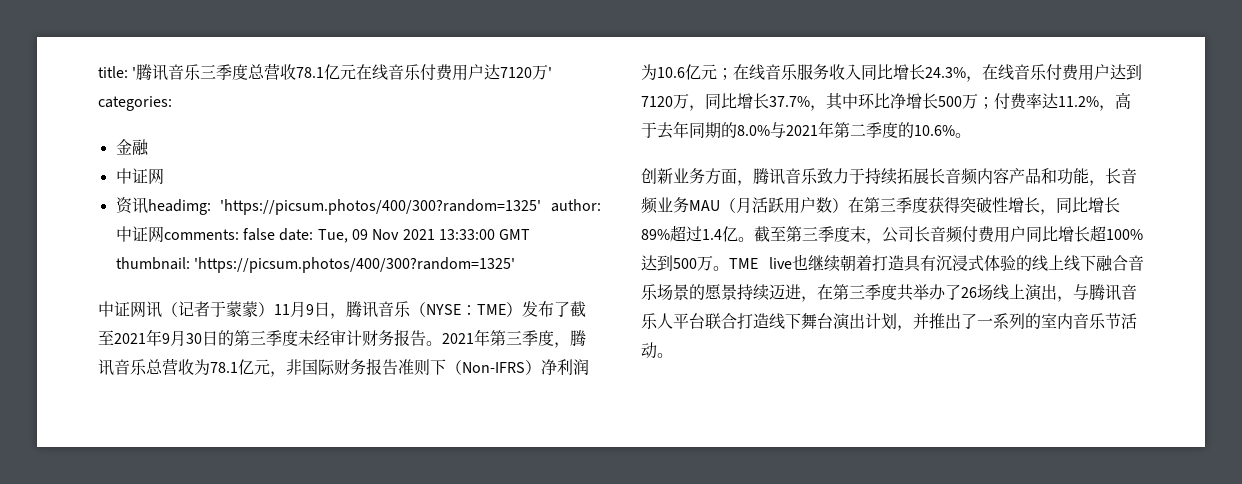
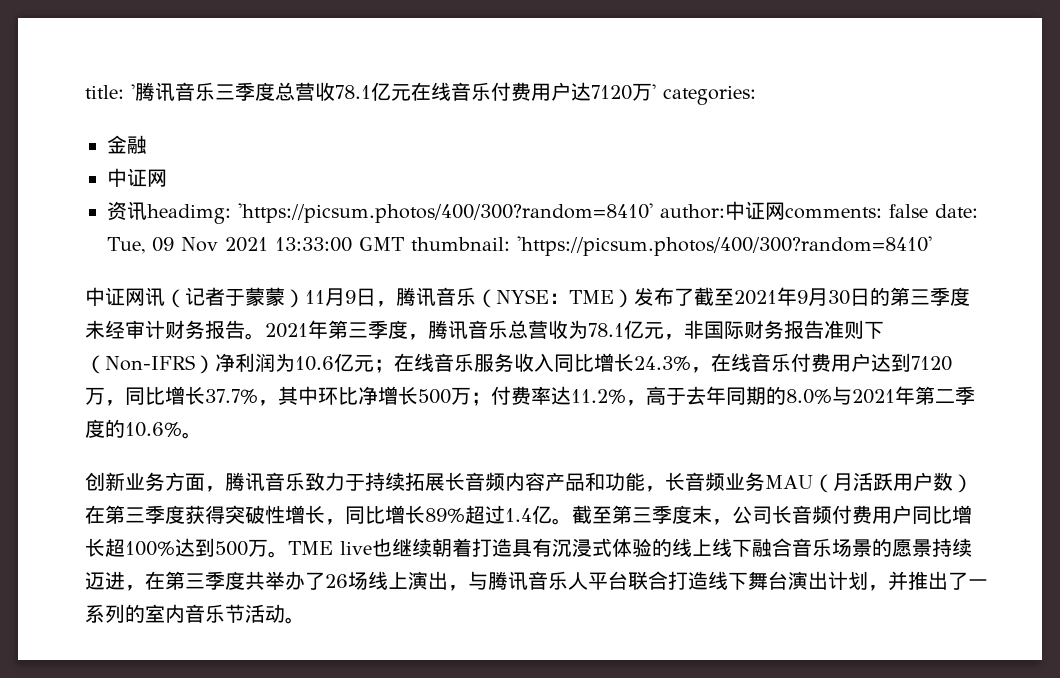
[220,199,542,215] 'https://picsum.photos/400/300?random=1325' -> [238,203,653,223] 'https://picsum.photos/400/300?random=8410'
[193,257,515,273] 'https://picsum.photos/400/300?random=1325' -> [516,236,932,256] 'https://picsum.photos/400/300?random=8410'

